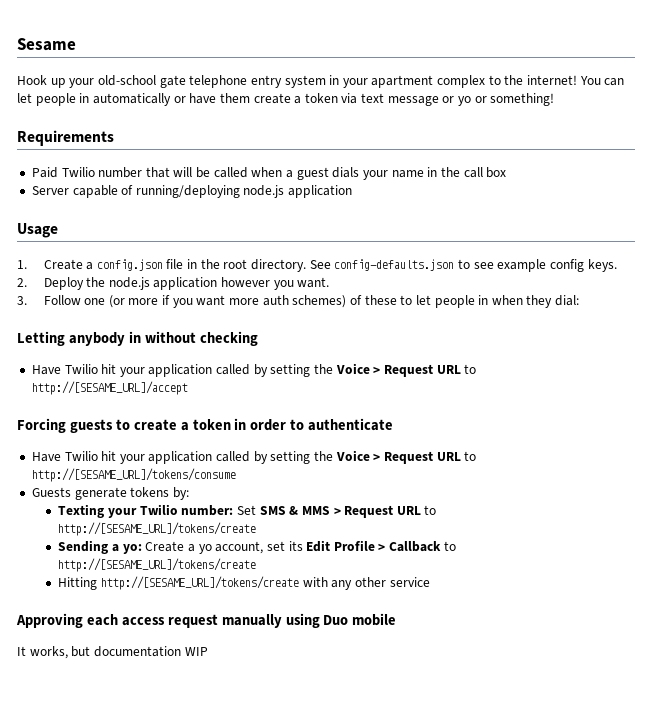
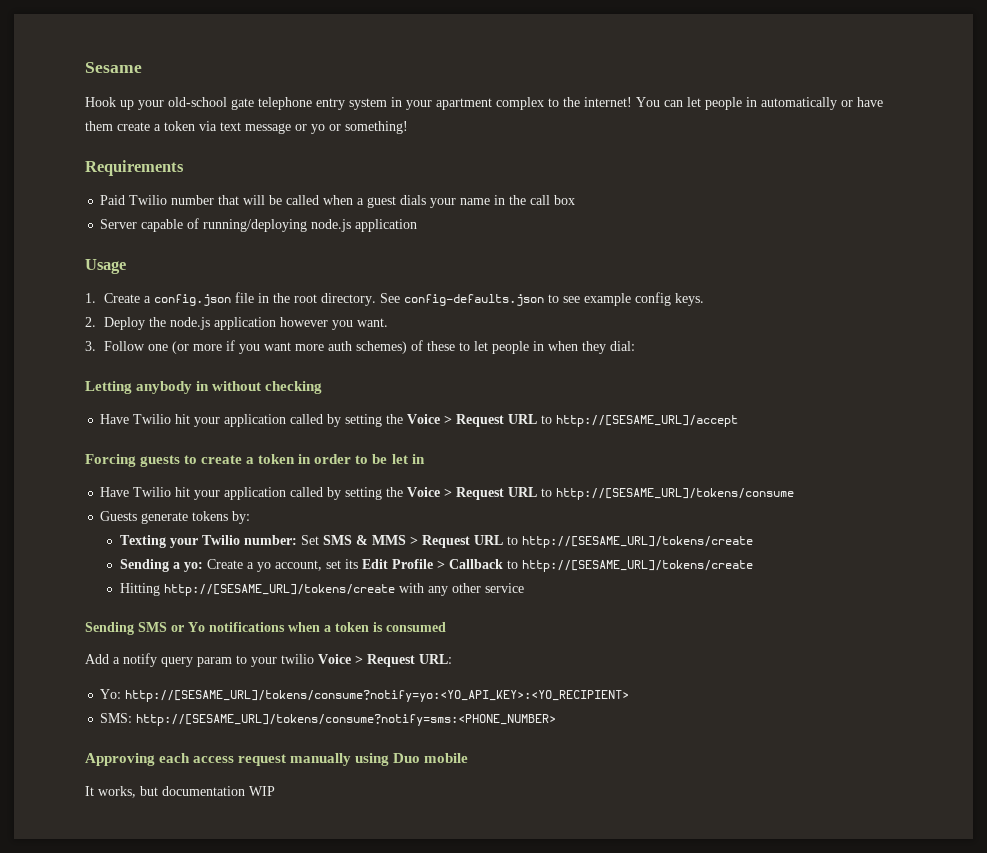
[308,418,394,431] authenticate -> [372,454,425,464] be let in
(430, 582) none -> [85,622,446,635] [85,653,452,667] [100,689,630,702] [100,713,557,726] // Sending SMS or Yo notifications when a token is consumed // Add a notify query param to your twilio Voice > Request URL: // Yo: http://[SESAME_URL]/tokens/consume?notify=yo:<YO_API_KEY>:<YO_RECIPIENT> // SMS: http://[SESAME_URL]/tokens/consume?notify=sms:<PHONE_NUMBER>

